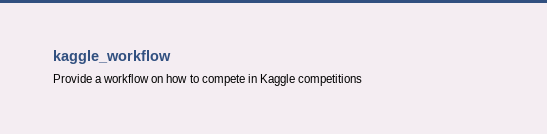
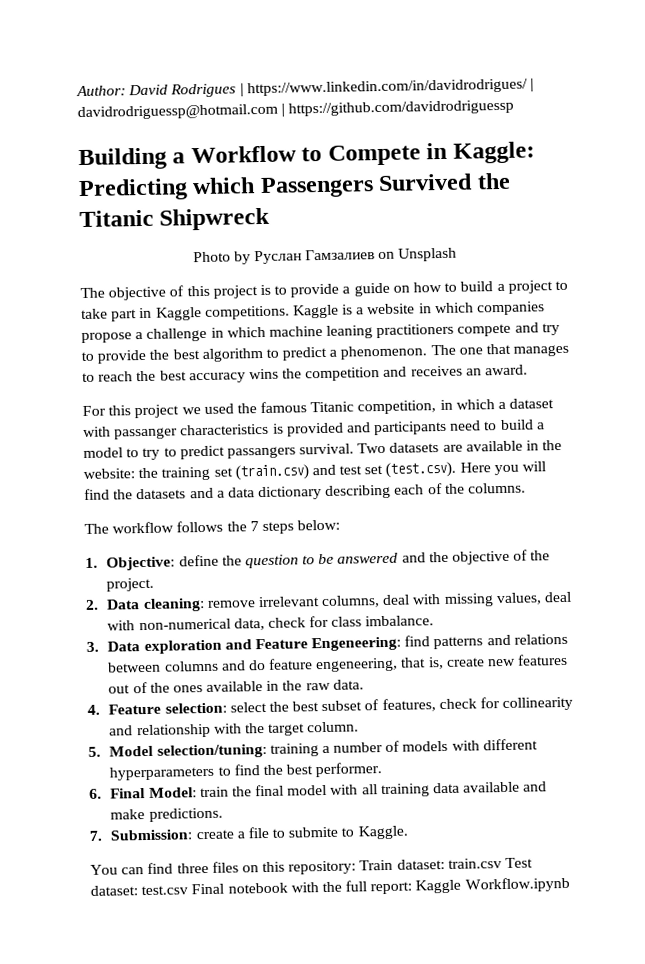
[53,50,171,64] [53,74,362,86] kaggle_workflow // Provide a workflow on how to compete in Kaggle competitions -> [76,78,534,98] [77,99,515,121] [78,141,535,171] [78,172,511,202] [79,207,271,231] [192,247,458,265] [80,280,568,301] [81,301,546,322] [81,322,560,344] [81,343,570,364] [82,364,529,384] [82,398,555,419] [83,419,545,440] [83,439,563,461] [83,461,547,481] [84,482,527,501] [84,519,341,535] [85,549,551,571] [106,577,155,592] [85,591,572,613] [107,615,435,631] [86,633,568,655] [107,653,569,673] [108,679,364,694] [87,696,574,715] [109,721,360,739] [88,738,538,759] [109,762,383,781] [89,781,548,799] [110,807,223,822] [89,825,408,841] [90,857,534,875] [90,876,570,896] Author: David Rodrigues | https://www.linkedin.com/in/davidrodrigues/ | davidrodriguessp@hotmail.com | https://github.com/davidrodriguessp // Building a Workflow to Compete in Kaggle: Predicting which Passengers Survived the Titanic Shipwreck // Photo by Руслан Гамзалиев on Unsplash // The objective of this project is to provide a guide on how to build a project to take part in Kaggle competitions. Kaggle is a website in which companies propose a challenge in which machine leaning practitioners compete and try to provide the best algorithm to predict a phenomenon. The one that manages to reach the best accuracy wins the competition and receives an award. // For this project we used the famous Titanic competition, in which a dataset with passanger characteristics is provided and participants need to build a model to try to predict passangers survival. Two datasets are available in the website: the training set (train.csv) and test set (test.csv). Here you will find the datasets and a data dictionary describing each of the columns. // The workflow follows the 7 steps below: // 1. Objective: define the question to be answered and the objective of the project. // 2. Data cleaning: remove irrelevant columns, deal with missing values, deal with non-numerical data, check for class imbalance. // 3. Data exploration and Feature Engeneering: find patterns and relations between columns and do feature engeneering, that is, create new features out of the ones available in the raw data. // 4. Feature selection: select the best subset of features, check for collinearity and relationship with the target column. // 5. Model selection/tuning: training a number of models with different hyperparameters to find the best performer. // 6. Final Model: train the final model with all training data available and make predictions. // 7. Submission: create a file to submite to Kaggle. // You can find three files on this repository: Train dataset: train.csv Test dataset: test.csv Final notebook with the full report: Kaggle Workflow.ipynb

